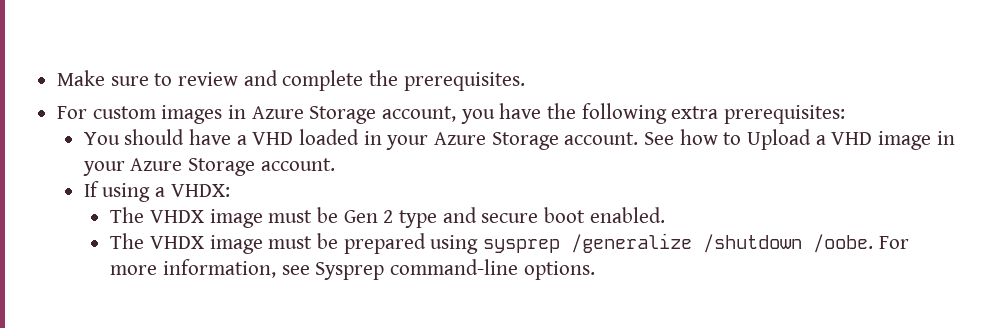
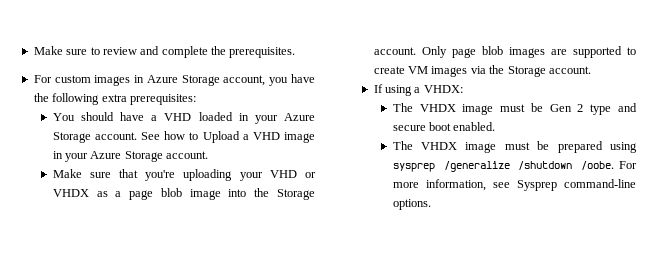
(335, 164) none -> [52,169,316,181] [52,188,315,200] [373,46,636,58] [373,65,591,77] // Make sure that you're uploading your VHD or VHDX as a page blob image into the Storage account. Only page blob images are supported to create VM images via the Storage account.

